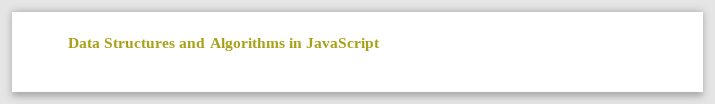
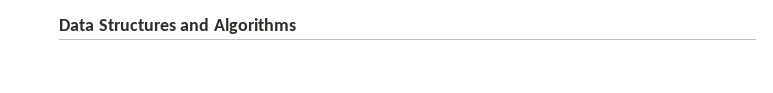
[288,38,380,51] in JavaScript -> (297, 26) none

